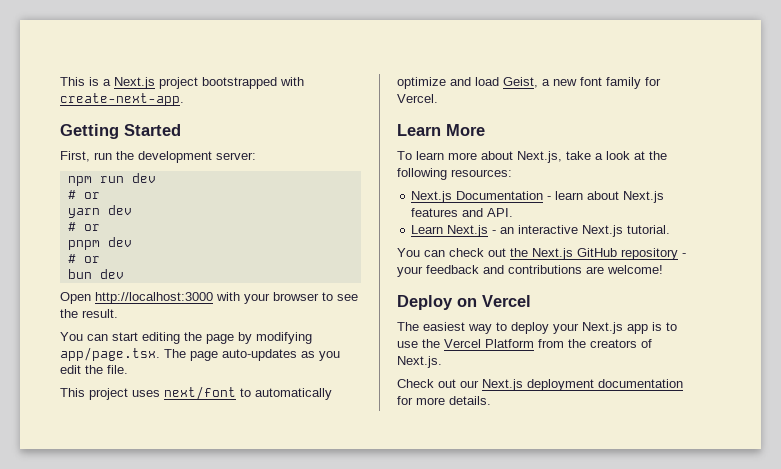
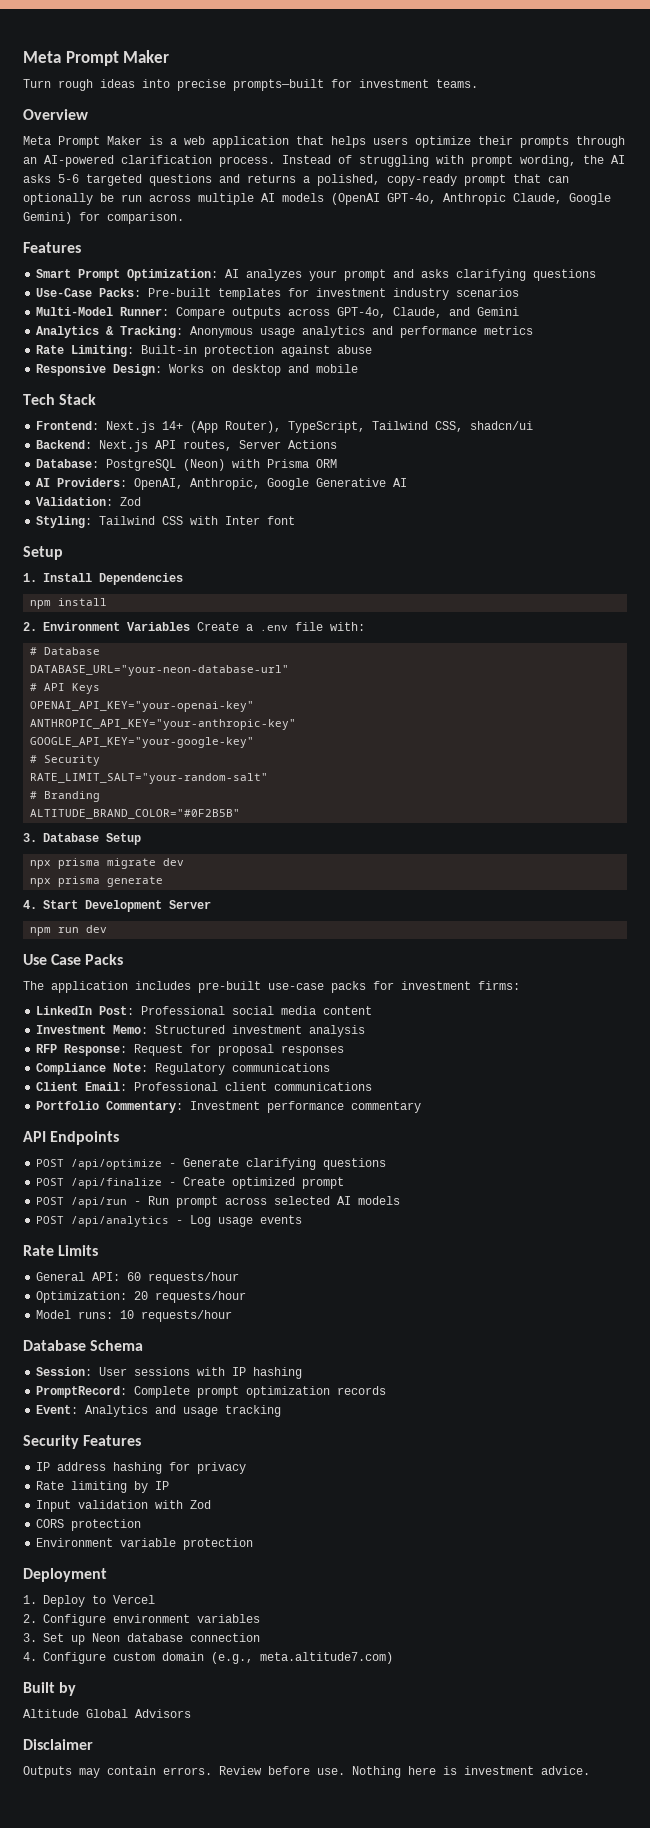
[60,77,304,89] [60,93,184,106] [60,124,181,139] [60,151,256,163] [67,173,156,186] [67,190,100,199] [67,205,132,218] [67,222,100,231] [67,237,132,250] [67,254,100,263] [67,269,124,279] [60,292,358,304] [60,309,118,318] [60,332,312,344] [60,347,340,361] [60,365,128,374] [60,386,332,400] [397,77,661,89] [397,94,438,103] [397,124,485,136] [397,151,667,163] [397,168,512,180] [411,191,665,203] [411,208,514,217] [411,225,671,237] [397,248,686,260] [397,265,663,277] [397,295,531,310] [397,322,677,334] [397,339,652,348] [397,356,442,368] [397,379,683,391] [397,396,491,405] This is a Next.js project bootstrapped with create-next-app. // Getting Started // First, run the development server: // npm run dev // # or // yarn dev // # or // pnpm dev // # or // bun dev // Open http://localhost:3000 with your browser to see the result. // You can start editing the page by modifying app/page.tsx. The page auto-updates as you edit the file. // This project uses next/font to automatically optimize and load Geist, a new font family for Vercel. // Learn More // To learn more about Next.js, take a look at the following resources: // Next.js Documentation - learn about Next.js features and API. // Learn Next.js - an interactive Next.js tutorial. // You can check out the Next.js GitHub repository - your feedback and contributions are welcome! // Deploy on Vercel // The easiest way to deploy your Next.js app is to use the Vercel Platform from the creators of Next.js. // Check out our Next.js deployment documentation for more details. -> [23,50,170,66] [23,79,478,91] [23,109,88,120] [23,136,625,148] [23,155,625,167] [23,174,569,186] [23,193,611,205] [23,212,184,224] [23,242,81,253] [36,269,597,281] [36,288,520,300] [36,307,520,319] [36,326,534,338] [36,345,373,357] [36,364,359,376] [23,394,97,405] [36,421,534,433] [36,440,338,452] [36,459,338,471] [36,478,408,490] [36,497,142,506] [36,516,296,528] [23,546,63,560] [23,573,183,585] [30,598,108,609] [23,622,365,631] [30,647,101,655] [30,665,290,676] [30,683,101,694] [30,701,255,712] [30,719,297,730] [30,737,255,748] [30,755,101,766] [30,773,269,784] [30,791,101,802] [30,809,241,819] [23,833,141,845] [30,858,185,869] [30,876,164,887] [23,900,211,912] [30,925,108,936] [23,954,124,965] [23,981,520,993] [36,1006,373,1015] [36,1025,366,1037] [36,1044,345,1056] [36,1063,331,1075] [36,1082,373,1091] [36,1101,422,1113] [23,1131,120,1145] [36,1158,387,1170] [36,1177,345,1189] [36,1196,401,1208] [36,1215,303,1227] [23,1245,99,1256] [36,1272,240,1284] [36,1291,247,1303] [36,1310,233,1322] [23,1340,144,1351] [36,1367,303,1379] [36,1386,387,1398] [36,1405,282,1417] [23,1435,142,1449] [36,1462,247,1474] [36,1481,170,1493] [36,1500,212,1512] [36,1519,142,1531] [36,1538,254,1550] [23,1568,107,1582] [23,1595,155,1607] [23,1614,260,1626] [23,1633,260,1645] [23,1652,393,1664] [23,1682,77,1696] [23,1709,191,1718] [23,1739,93,1750] [23,1766,590,1778] Meta Prompt Maker // Turn rough ideas into precise prompts—built for investment teams. // Overview // Meta Prompt Maker is a web application that helps users optimize their prompts through an AI-powered clarification process. Instead of struggling with prompt wording, the AI asks 5-6 targeted questions and returns a polished, copy-ready prompt that can optionally be run across multiple AI models (OpenAI GPT-4o, Anthropic Claude, Google Gemini) for comparison. // Features // Smart Prompt Optimization: AI analyzes your prompt and asks clarifying questions // Use-Case Packs: Pre-built templates for investment industry scenarios // Multi-Model Runner: Compare outputs across GPT-4o, Claude, and Gemini // Analytics & Tracking: Anonymous usage analytics and performance metrics // Rate Limiting: Built-in protection against abuse // Responsive Design: Works on desktop and mobile // Tech Stack // Frontend: Next.js 14+ (App Router), TypeScript, Tailwind CSS, shadcn/ui // Backend: Next.js API routes, Server Actions // Database: PostgreSQL (Neon) with Prisma ORM // AI Providers: OpenAI, Anthropic, Google Generative AI // Validation: Zod // Styling: Tailwind CSS with Inter font // Setup // 1. Install Dependencies // npm install // 2. Environment Variables Create a .env file with: // # Database // DATABASE_URL="your-neon-database-url" // # API Keys // OPENAI_API_KEY="your-openai-key" // ANTHROPIC_API_KEY="your-anthropic-key" // GOOGLE_API_KEY="your-google-key" // # Security // RATE_LIMIT_SALT="your-random-salt" // # Branding // ALTITUDE_BRAND_COLOR="#0F2B5B" // 3. Database Setup // npx prisma migrate dev // npx prisma generate // 4. Start Development Server // npm run dev // Use Case Packs // The application includes pre-built use-case packs for investment firms: // LinkedIn Post: Professional social media content // Investment Memo: Structured investment analysis // RFP Response: Request for proposal responses // Compliance Note: Regulatory communications // Client Email: Professional client communications // Portfolio Commentary: Investment performance commentary // API Endpoints // POST /api/optimize - Generate clarifying questions // POST /api/finalize - Create optimized prompt // POST /api/run - Run prompt across selected AI models // POST /api/analytics - Log usage events // Rate Limits // General API: 60 requests/hour // Optimization: 20 requests/hour // Model runs: 10 requests/hour // Database Schema // Session: User sessions with IP hashing // PromptRecord: Complete prompt optimization records // Event: Analytics and usage tracking // Security Features // IP address hashing for privacy // Rate limiting by IP // Input validation with Zod // CORS protection // Environment variable protection // Deployment // 1. Deploy to Vercel // 2. Configure environment variables // 3. Set up Neon database connection // 4. Configure custom domain (e.g., meta.altitude7.com) // Built by // Altitude Global Advisors // Disclaimer // Outputs may contain errors. Review before use. Nothing here is investment advice.

